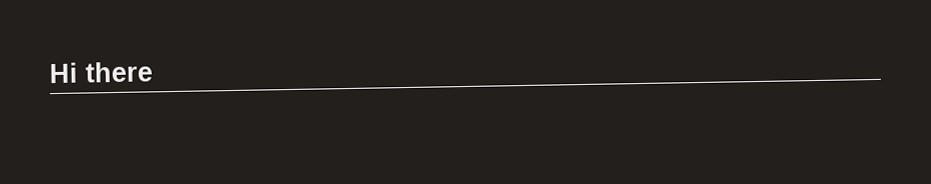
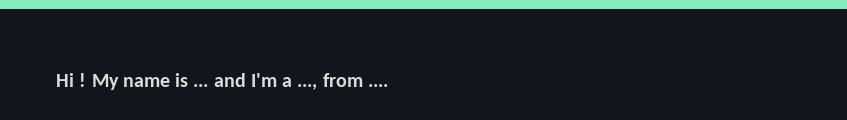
[85,61,153,83] there -> [79,73,388,90] ! My name is ... and I'm a ..., from ....

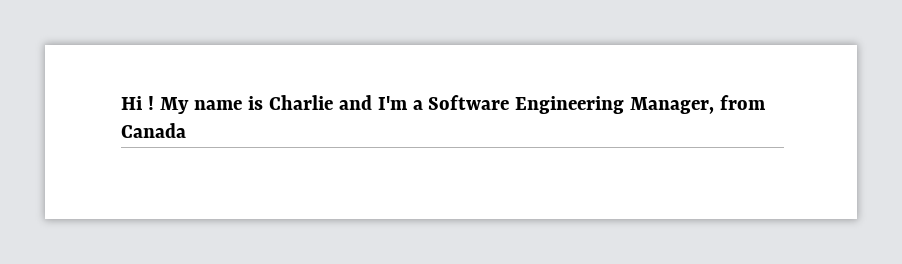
[193,84,209,87] ... -> [268,95,333,110] Charlie
[297,73,388,90] ..., from .... -> [428,95,767,114] [121,123,186,138] Software Engineering Manager, from Canada

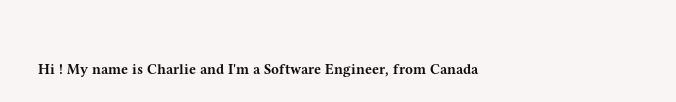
[515,96,715,114] Engineering Manager, -> [325,63,389,77] Engineer,

